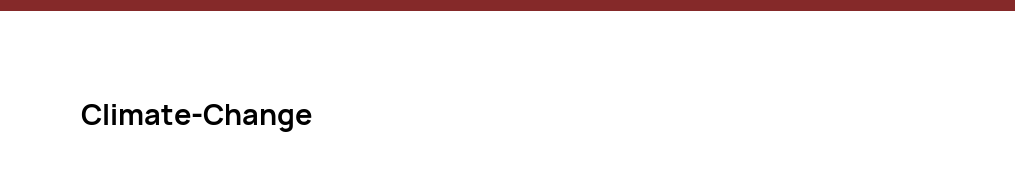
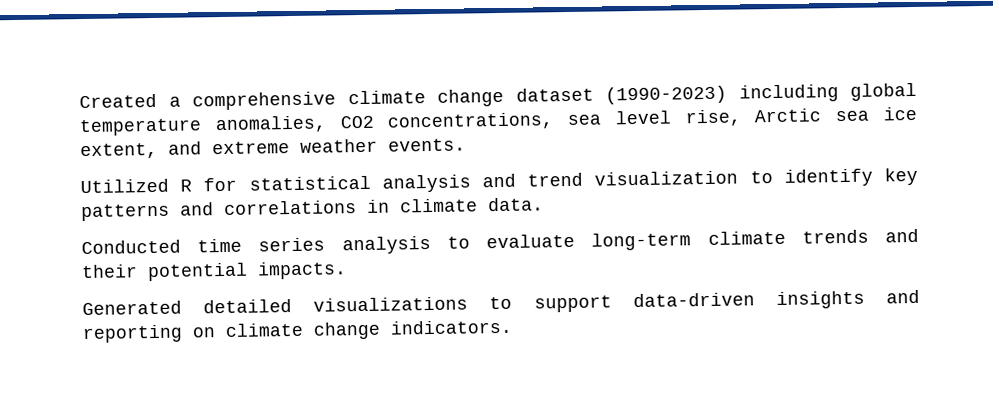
[81,104,312,132] Climate-Change -> [79,82,917,111] [79,106,918,137] [80,138,466,160] [80,167,919,194] [81,197,544,222] [81,228,919,255] [81,261,347,282] [82,289,920,316] [82,319,512,344] Created a comprehensive climate change dataset (1990-2023) including global temperature anomalies, CO2 concentrations, sea level rise, Arctic sea ice extent, and extreme weather events. // Utilized R for statistical analysis and trend visualization to identify key patterns and correlations in climate data. // Conducted time series analysis to evaluate long-term climate trends and their potential impacts. // Generated detailed visualizations to support data-driven insights and reporting on climate change indicators.

